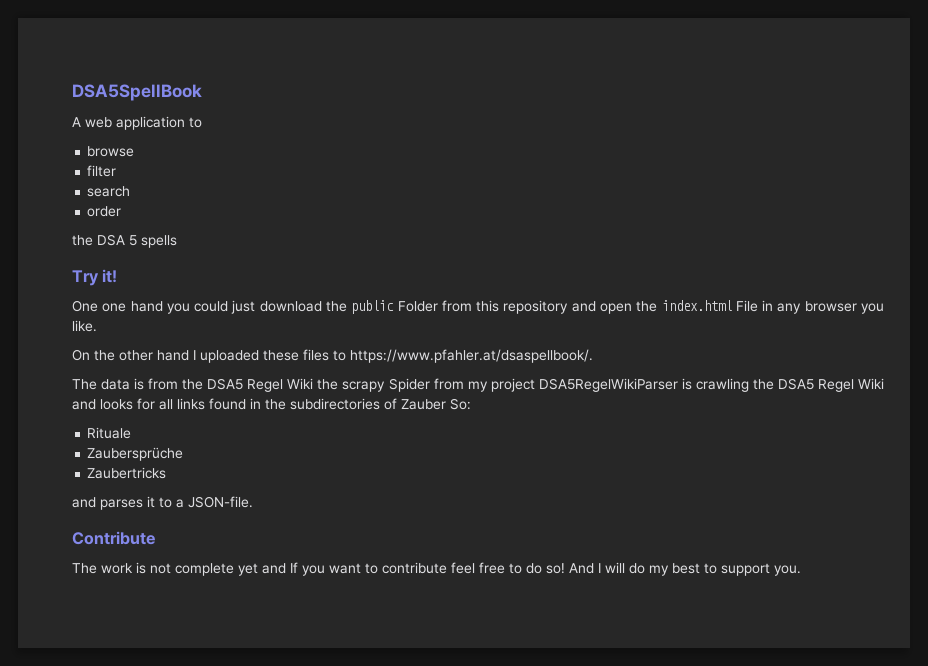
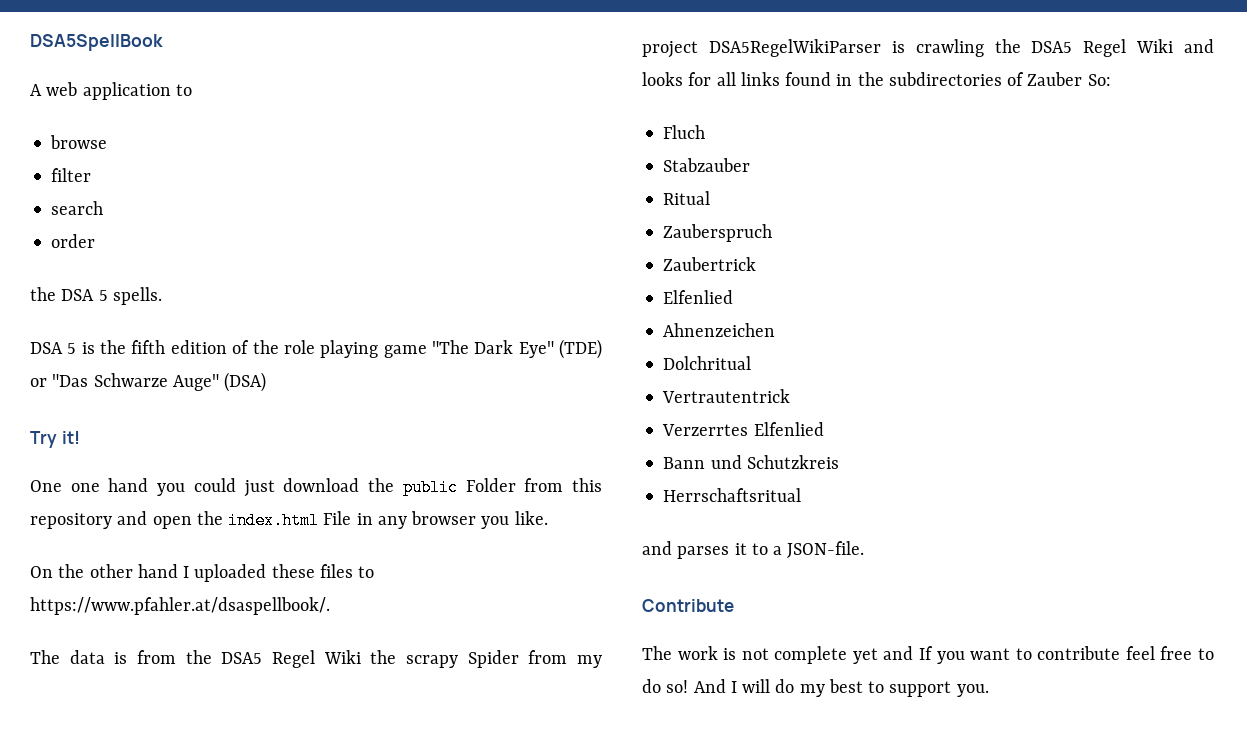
[141,235,177,248] spells -> [112,287,162,305] [30,339,602,359] [30,372,267,392] spells. // DSA 5 is the fifth edition of the role playing game "The Dark Eye" (TDE) or "Das Schwarze Auge" (DSA)
[87,427,132,439] [87,447,184,461] [87,467,167,479] Rituale // Zaubersprüche // Zaubertricks -> [663,125,706,139] [663,158,751,172] [663,191,711,205] [663,224,773,242] [663,257,757,271] [663,290,734,304] [663,323,776,337] [663,356,752,370] [662,389,791,403] [662,422,824,436] [663,455,839,469] [663,488,802,502] Fluch // Stabzauber // Ritual // Zauberspruch // Zaubertrick // Elfenlied // Ahnenzeichen // Dolchritual // Vertrautentrick // Verzerrtes Elfenlied // Bann und Schutzkreis // Herrschaftsritual

